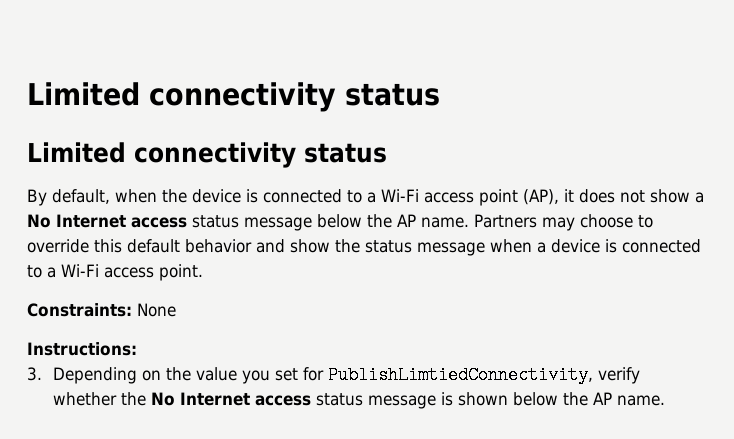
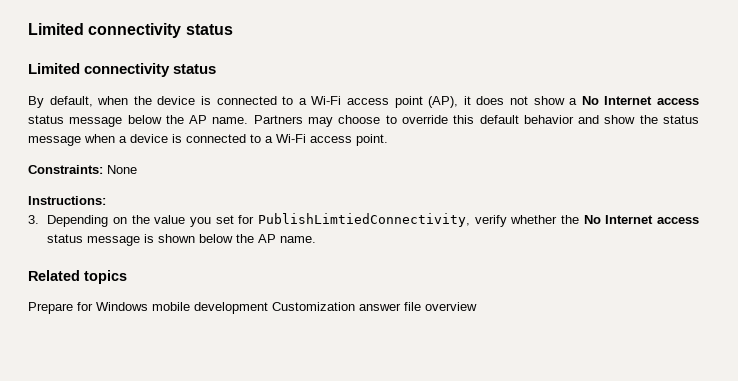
(665, 400) none -> [28,270,127,284] [28,302,477,314] // Related topics // Prepare for Windows mobile development Customization answer file overview

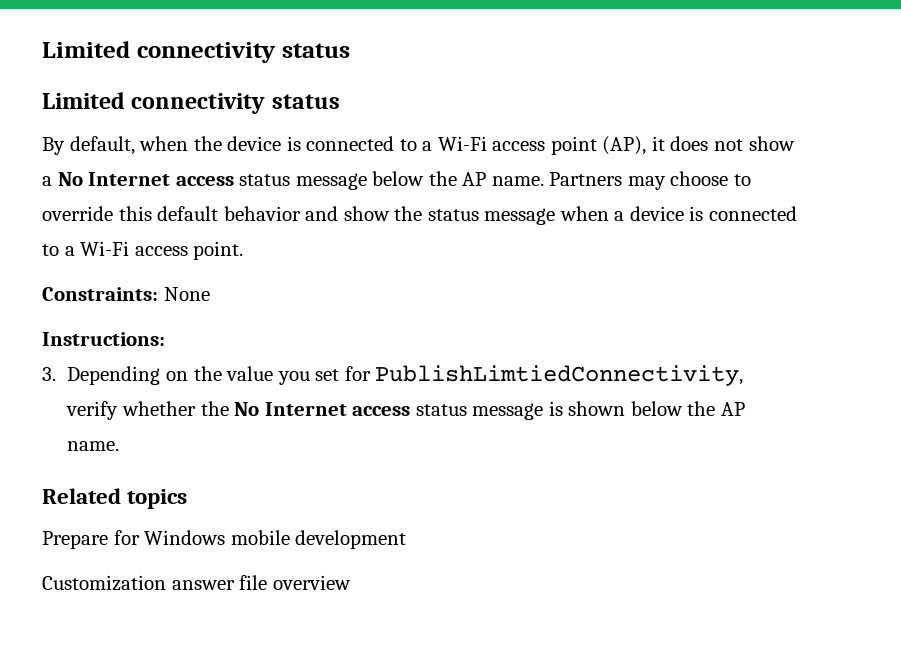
(268, 308) none -> (407, 539) //

